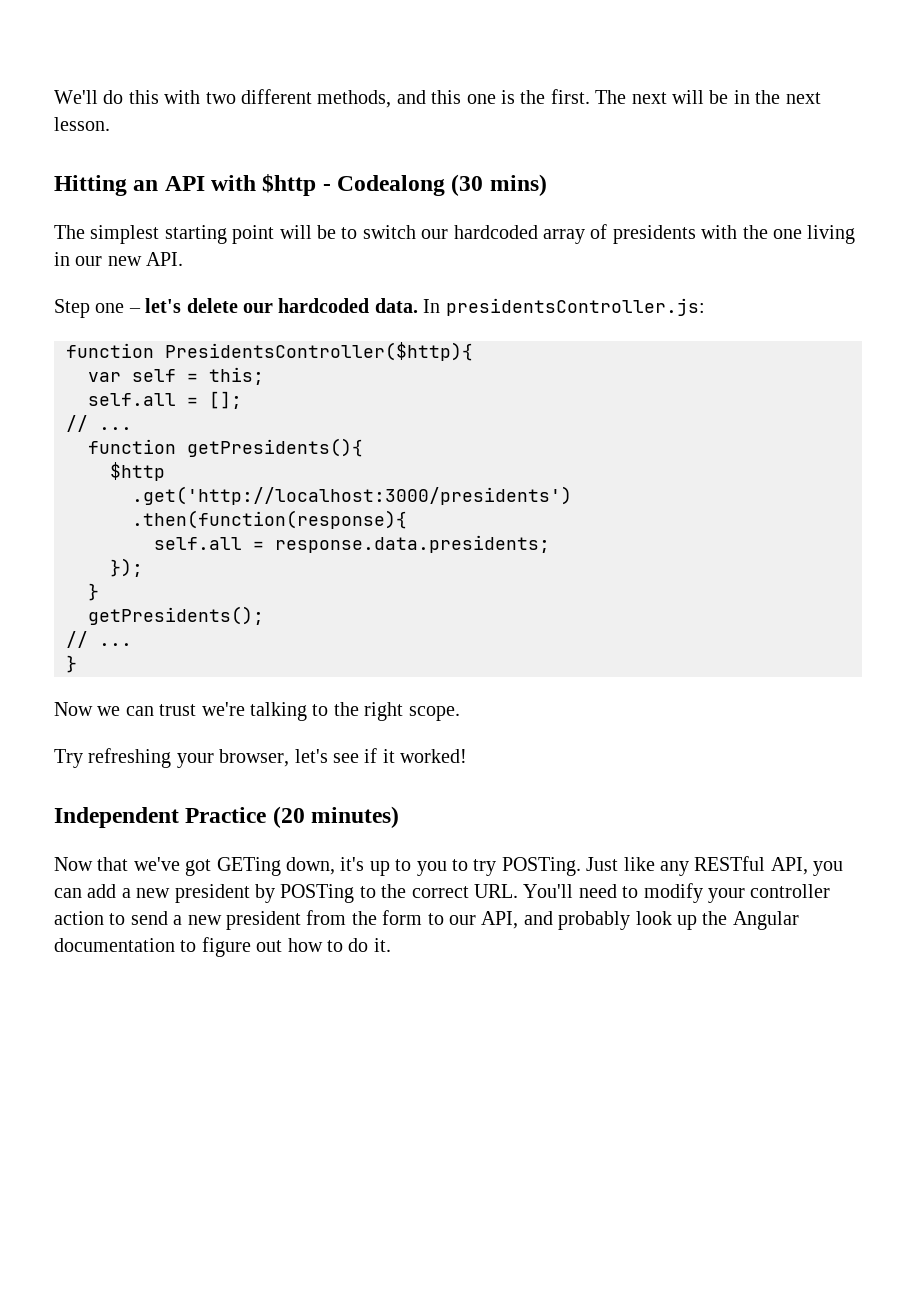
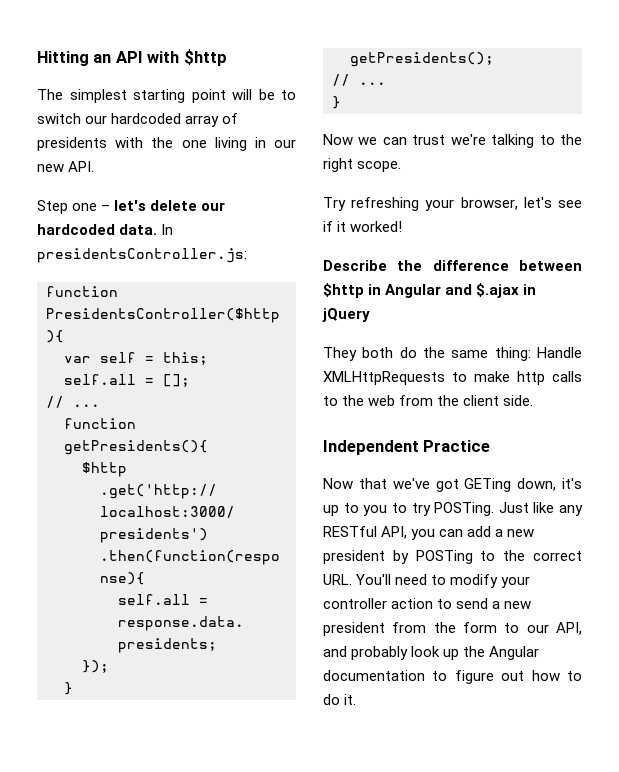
[54,89,821,108] [54,117,110,131] We'll do this with two different methods, and this one is the first. The next will be in the next lesson. // -> (37, 58) none
[322,174,547,196] - Codealong (30 mins) -> (227, 57) none
(468, 756) none -> [323,260,582,271] [323,283,537,298] [322,308,370,322] [323,347,582,361] [323,371,582,385] [323,395,534,406] // Describe the difference between $http in Angular and $.ajax in jQuery // They both do the same thing: Handle XMLHttpRequests to make http calls to the web from the client side.
[272,806,400,828] (20 minutes) -> (491, 446) none

